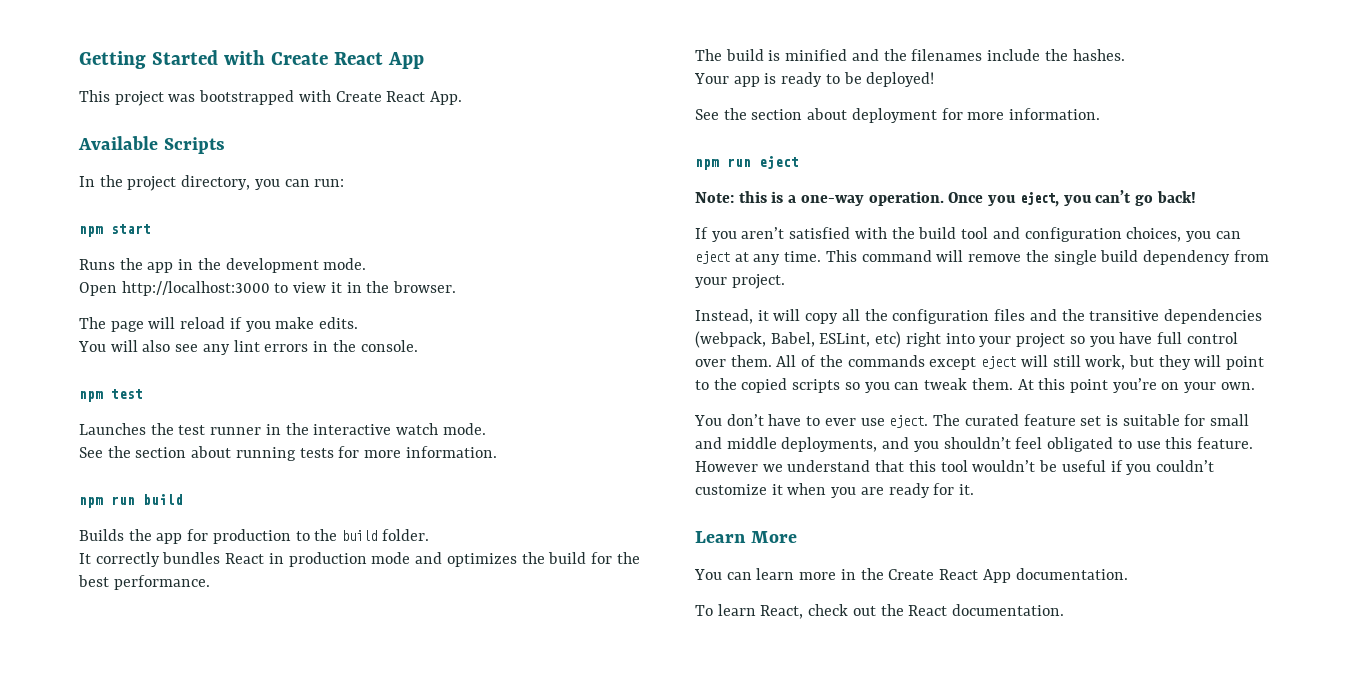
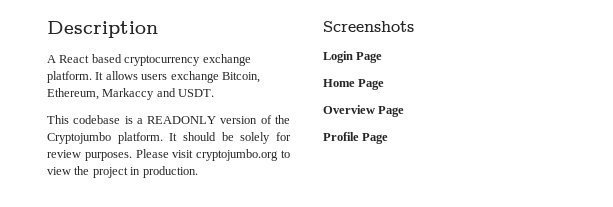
[79,50,424,69] [79,90,463,106] [78,136,225,154] [79,175,345,191] [79,224,151,237] [79,258,367,273] [79,281,457,296] [79,317,359,332] [78,340,418,355] [79,389,143,402] [79,423,486,435] [79,446,497,461] [79,494,183,508] [79,529,429,544] [79,552,640,567] [78,575,210,590] [695,49,1125,61] [694,72,935,87] [695,108,1101,123] [695,156,799,170] [695,190,1196,207] [695,227,1241,242] [695,250,1269,265] [695,274,785,289] [695,309,1262,324] [695,331,1238,348] [695,355,1265,370] [695,378,1255,393] [694,414,1250,428] [695,437,1253,452] [695,460,1214,475] [695,483,975,498] [695,531,797,543] [694,568,1128,583] [695,604,1065,619] Getting Started with Create React App // This project was bootstrapped with Create React App. // Available Scripts // In the project directory, you can run: // npm start // Runs the app in the development mode. // Open http://localhost:3000 to view it in the browser. // The page will reload if you make edits. // You will also see any lint errors in the console. // npm test // Launches the test runner in the interactive watch mode. // See the section about running tests for more information. // npm run build // Builds the app for production to the build folder. // It correctly bundles React in production mode and optimizes the build for the best performance. // The build is minified and the filenames include the hashes. // Your app is ready to be deployed! // See the section about deployment for more information. // npm run eject // Note: this is a one-way operation. Once you eject, you can’t go back! // If you aren’t satisfied with the build tool and configuration choices, you can eject at any time. This command will remove the single build dependency from your project. // Instead, it will copy all the configuration files and the transitive dependencies (webpack, Babel, ESLint, etc) right into your project so you have full control over them. All of the commands except eject will still work, but they will point to the copied scripts so you can tweak them. At this point you’re on your own. // You don’t have to ever use eject. The curated feature set is suitable for small and middle deployments, and you shouldn’t feel obligated to use this feature. However we understand that this tool wouldn’t be useful if you couldn’t customize it when you are ready for it. // Learn More // You can learn more in the Create React App documentation. // To learn React, check out the React documentation. -> [47,21,158,38] [47,54,251,66] [47,71,260,83] [47,88,215,100] [47,115,290,124] [47,132,291,144] [47,149,290,161] [47,166,198,178] [323,21,414,32] [323,51,383,63] [323,79,385,90] [323,105,405,117] [323,132,389,144] Description // A React based cryptocurrency exchange platform. It allows users exchange Bitcoin, Ethereum, Markaccy and USDT. // This codebase is a READONLY version of the Cryptojumbo platform. It should be solely for review purposes. Please visit cryptojumbo.org to view the project in production. // Screenshots // Login Page // Home Page // Overview Page // Profile Page

